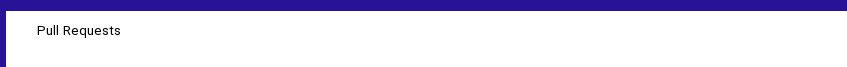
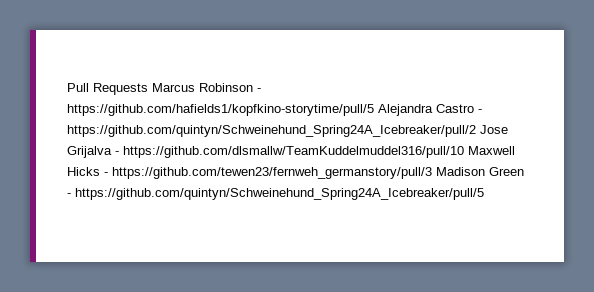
(121, 32) none -> [152,83,261,92] [67,104,482,116] [67,125,508,137] [67,146,515,158] [67,167,524,179] [67,188,484,200] Marcus Robinson - https://github.com/hafields1/kopfkino-storytime/pull/5 Alejandra Castro - https://github.com/quintyn/Schweinehund_Spring24A_Icebreaker/pull/2 Jose Grijalva - https://github.com/dlsmallw/TeamKuddelmuddel316/pull/10 Maxwell Hicks - https://github.com/tewen23/fernweh_germanstory/pull/3 Madison Green - https://github.com/quintyn/Schweinehund_Spring24A_Icebreaker/pull/5

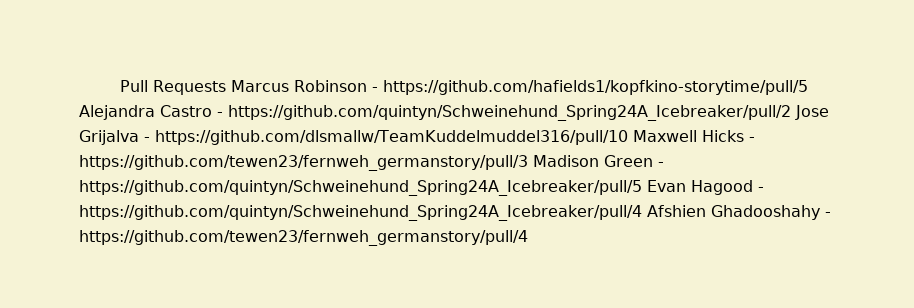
(484, 194) none -> [647,180,764,195] [79,205,831,221] [79,230,528,246] Evan Hagood - https://github.com/quintyn/Schweinehund_Spring24A_Icebreaker/pull/4 Afshien Ghadooshahy - https://github.com/tewen23/fernweh_germanstory/pull/4

